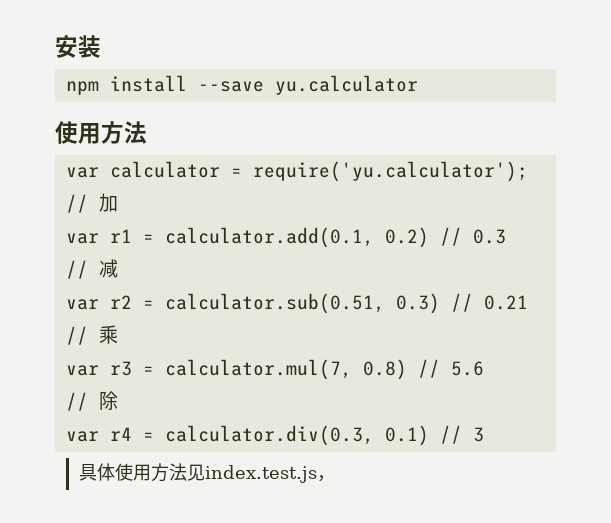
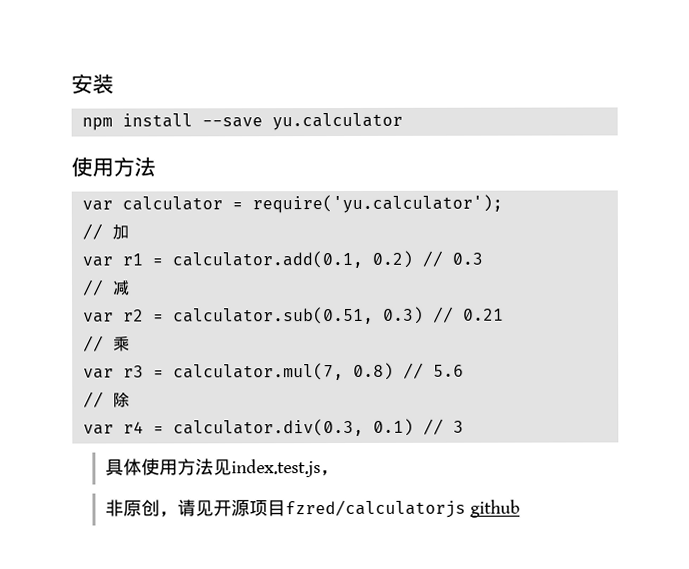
(335, 478) none -> [104,499,520,519] // 非原创，请见开源项目fzred/calculatorjs github

